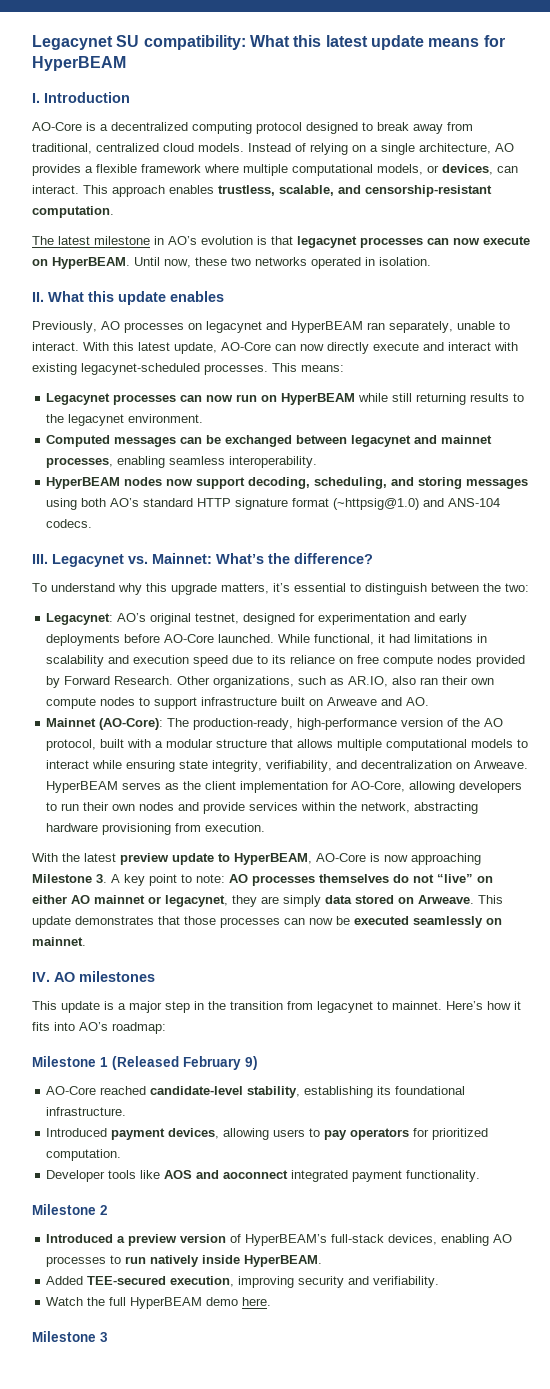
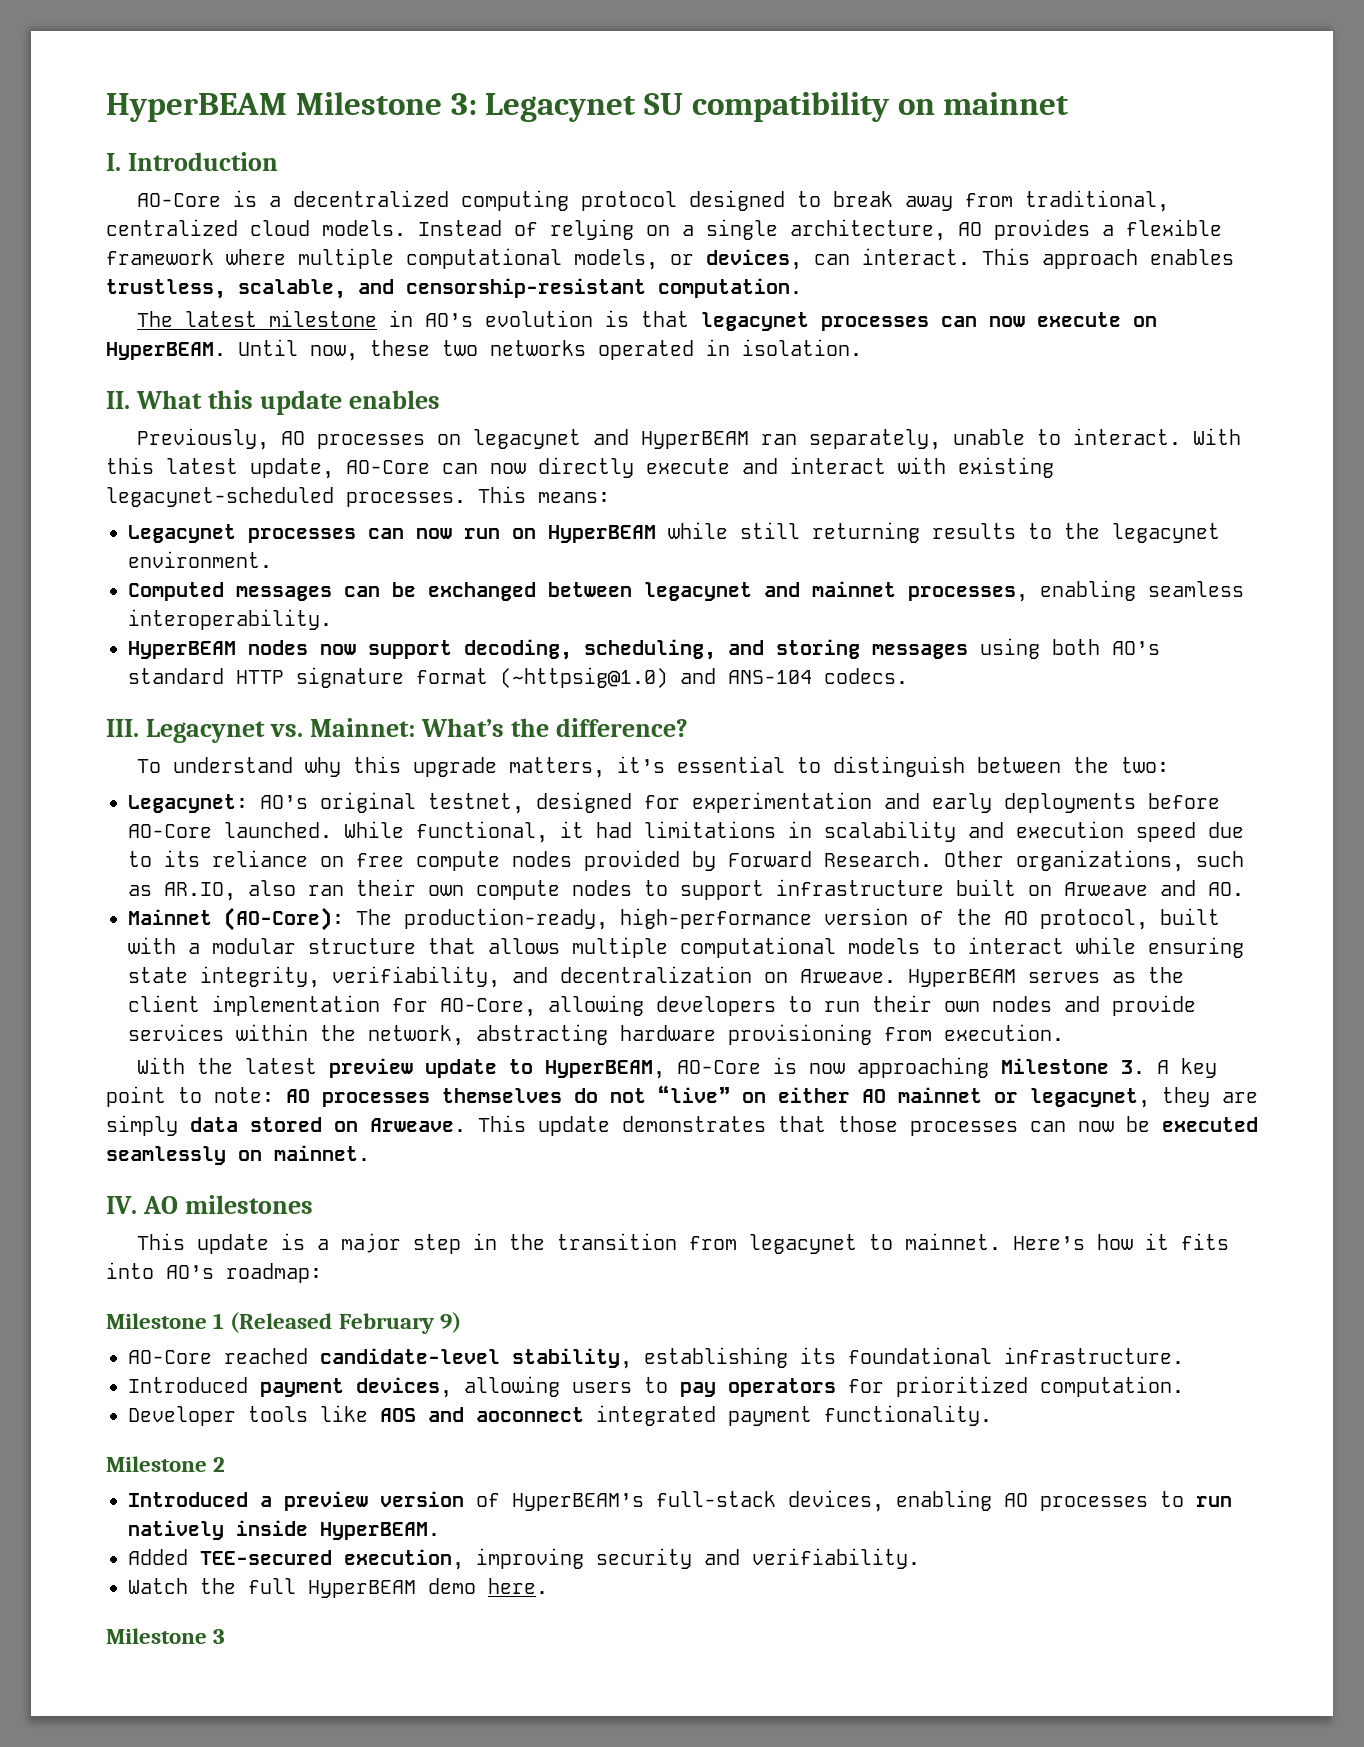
[32,35,505,50] [32,56,126,71] Legacynet SU compatibility: What this latest update means for HyperBEAM -> [106,92,1069,122] HyperBEAM Milestone 3: Legacynet SU compatibility on mainnet

